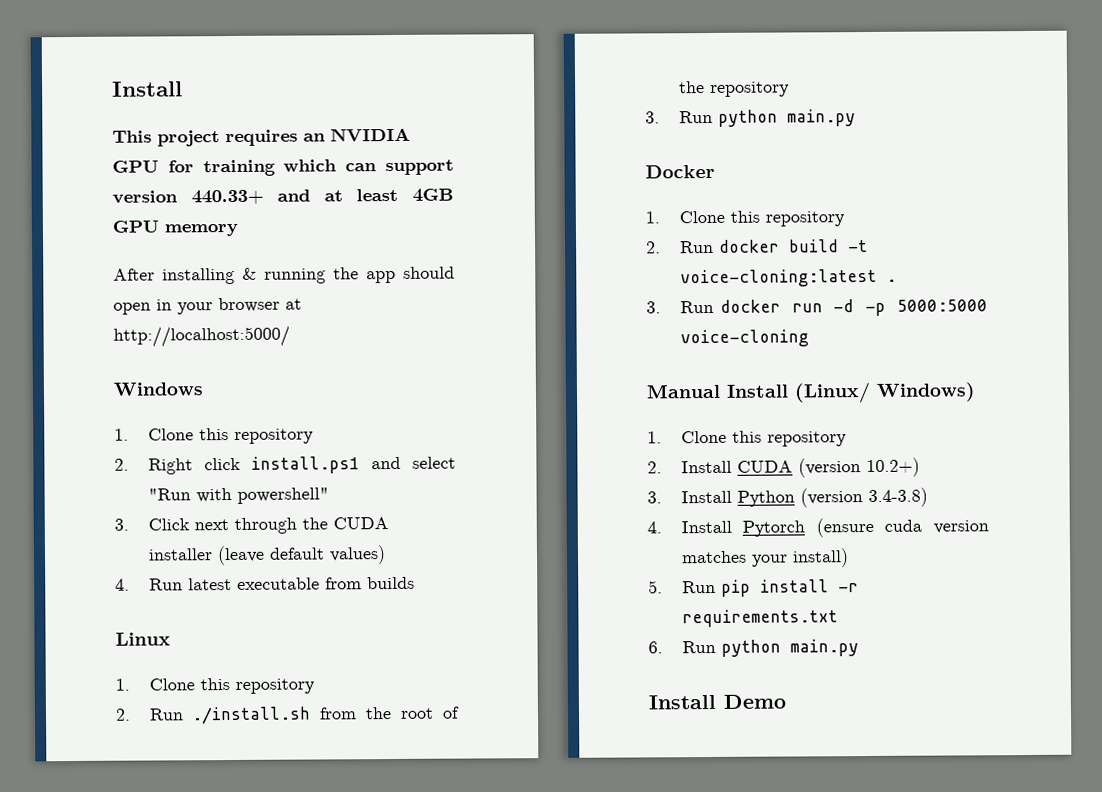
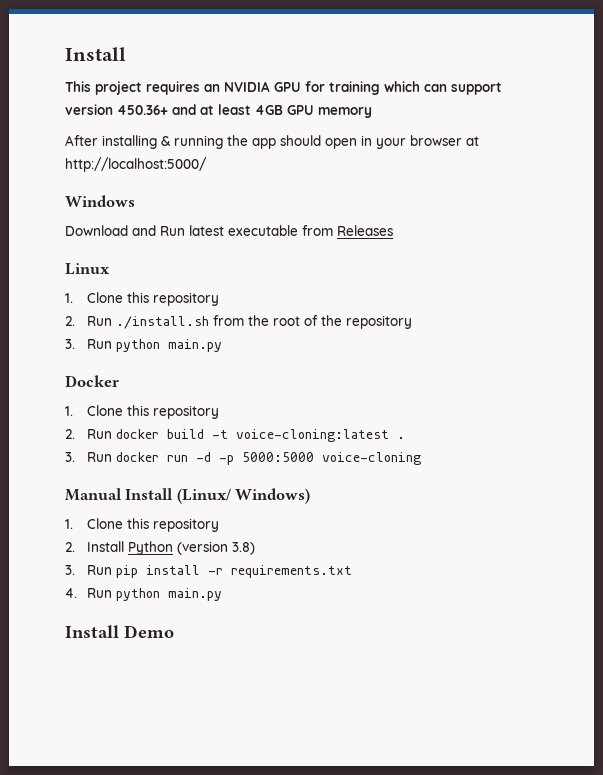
[190,189,264,205] 440.33+ -> [117,105,168,115] 450.36+
[114,428,314,444] [114,456,456,475] [147,487,329,504] [114,517,389,534] [147,545,386,566] [115,578,130,591] 1. Clone this repository // 2. Right click install.ps1 and select "Run with powershell" // 3. Click next through the CUDA installer (leave default values) // 4. -> [65,225,156,236] Download and
[366,576,415,590] builds -> [337,225,393,236] Releases
[736,457,920,478] [647,487,928,508] [647,517,989,538] [680,548,849,568] [648,580,663,594] CUDA (version 10.2+) // 3. Install Python (version 3.4-3.8) // 4. Install Pytorch (ensure cuda version matches your install) // 5. -> [127,541,255,555] [65,565,75,575] Python (version 3.8) // 3.
[648,641,663,654] 6. -> [65,588,77,598] 4.

